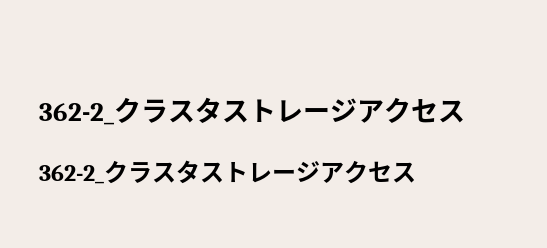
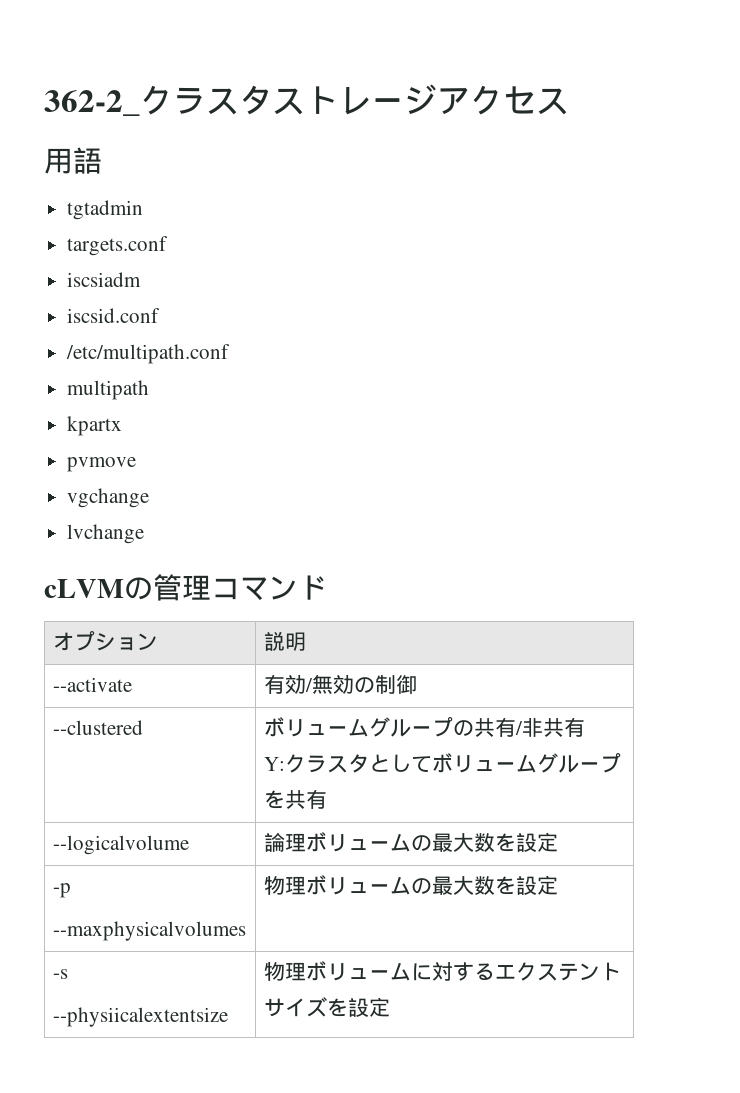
[39,160,416,184] 362-2_クラスタストレージアクセス -> [44,147,102,174] [67,200,144,220] [67,236,169,256] [67,272,142,287] [67,308,161,323] [66,344,231,364] [67,380,150,400] [67,416,123,436] [67,457,137,472] [67,488,150,508] [67,524,145,544] [44,574,327,601] [52,631,158,651] [263,631,306,651] [52,677,132,692] [263,674,417,694] [52,720,143,735] [263,717,585,737] [263,753,621,773] [263,789,327,809] [52,835,189,855] [263,832,558,852] [52,883,71,898] [52,921,246,941] [263,875,558,895] [52,969,68,979] [52,1007,228,1027] [263,961,621,981] [263,997,390,1017] 用語 // tgtadmin // targets.conf // iscsiadm // iscsid.conf // /etc/multipath.conf // multipath // kpartx // pvmove // vgchange // lvchange // cLVMの管理コマンド // オプション | 説明 // --activate | 有効/無効の制御 // --clustered | ボリュームグループの共有/非共有 // Y:クラスタとしてボリュームグループを共有 // --logicalvolume | 論理ボリュームの最大数を設定 // -p // --maxphysicalvolumes | 物理ボリュームの最大数を設定 // -s // --physiicalextentsize | 物理ボリュームに対するエクステントサイズを設定

